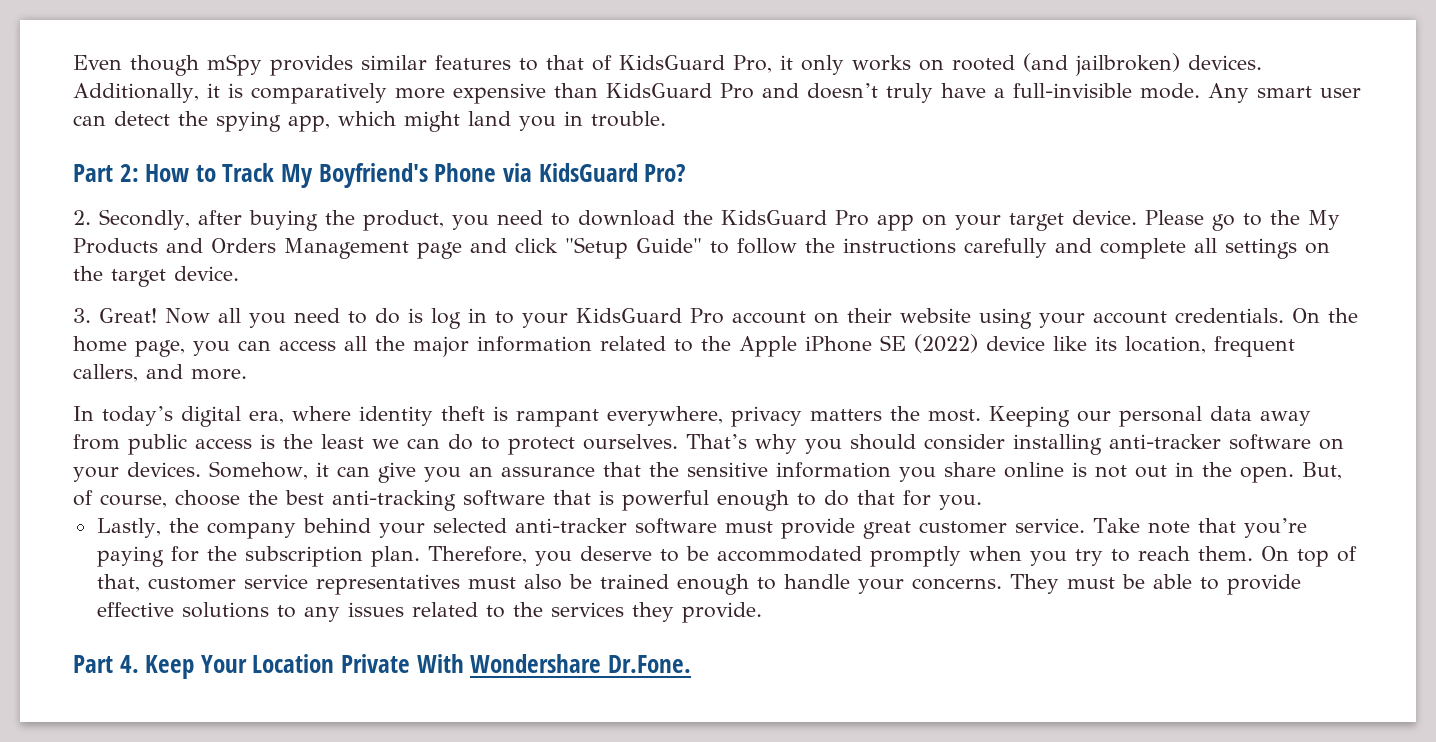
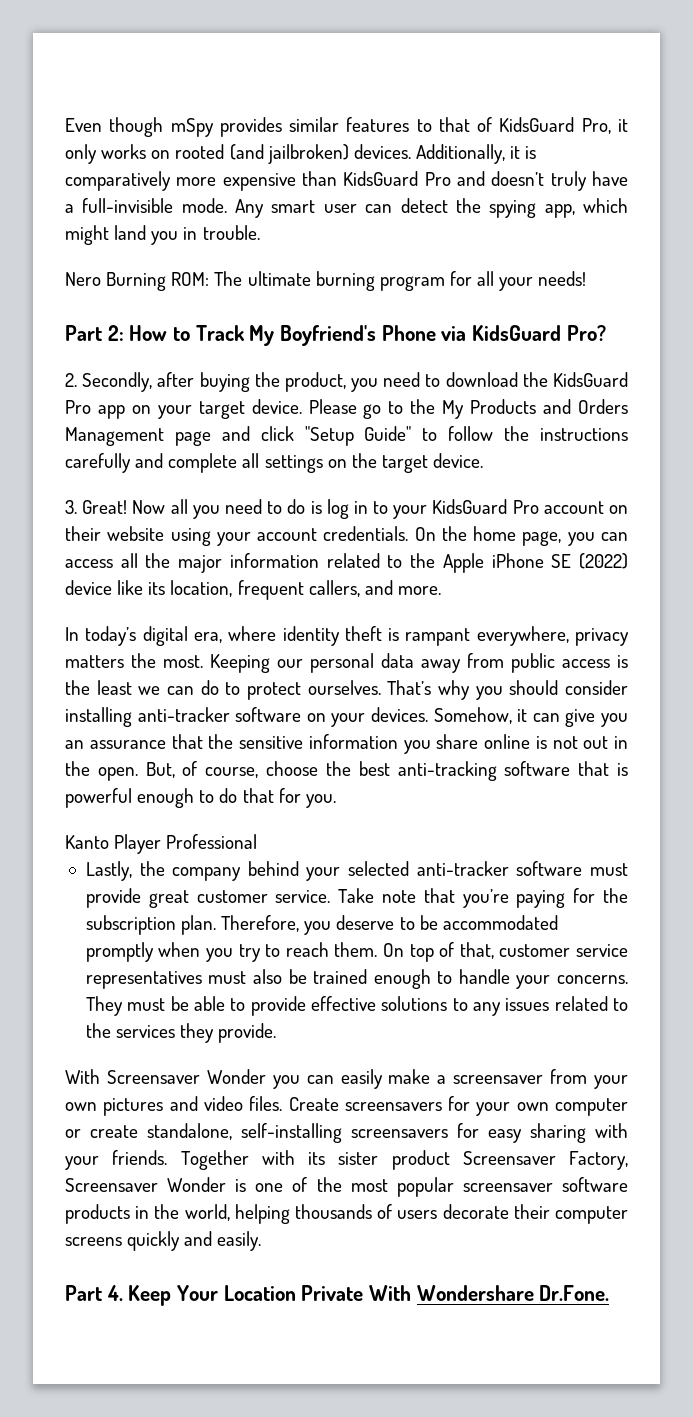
(666, 119) none -> [65,271,587,291] // Nero Burning ROM: The ultimate burning program for all your needs!
(982, 502) none -> [65,834,258,854] // Kanto Player Professional
(762, 612) none -> [65,1069,628,1089] [65,1096,629,1116] [65,1123,628,1143] [65,1150,629,1170] [65,1177,628,1197] [65,1204,628,1224] [65,1231,262,1251] // With Screensaver Wonder you can easily make a screensaver from your own pictures and video files. Create screensavers for your own computer or create standalone, self-installing screensavers for easy sharing with your friends. Together with its sister product Screensaver Factory, Screensaver Wonder is one of the most popular screensaver software products in the world, helping thousands of users decorate their computer screens quickly and easily.

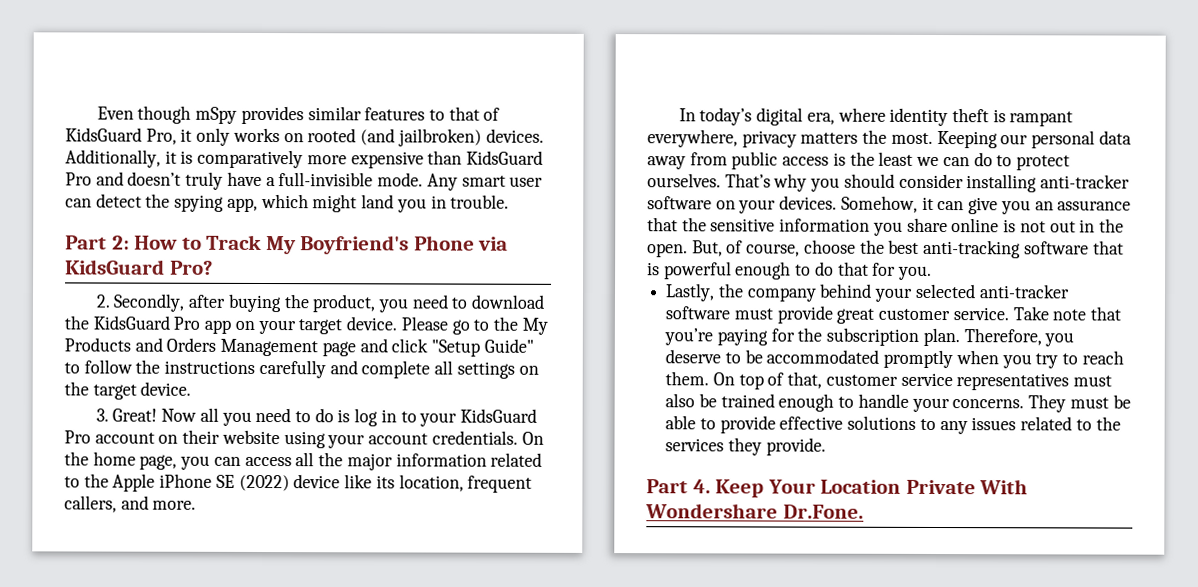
[65,271,587,291] // Nero Burning ROM: The ultimate burning program for all your needs! -> (510, 201) none
[65,834,258,854] // Kanto Player Professional -> (933, 272) none
[65,1069,628,1089] [65,1096,629,1116] [65,1123,628,1143] [65,1150,629,1170] [65,1177,628,1197] [65,1204,628,1224] [65,1231,262,1251] // With Screensaver Wonder you can easily make a screensaver from your own pictures and video files. Create screensavers for your own computer or create standalone, self-installing screensavers for easy sharing with your friends. Together with its sister product Screensaver Factory, Screensaver Wonder is one of the most popular screensaver software products in the world, helping thousands of users decorate their computer screens quickly and easily. -> (826, 446) none

